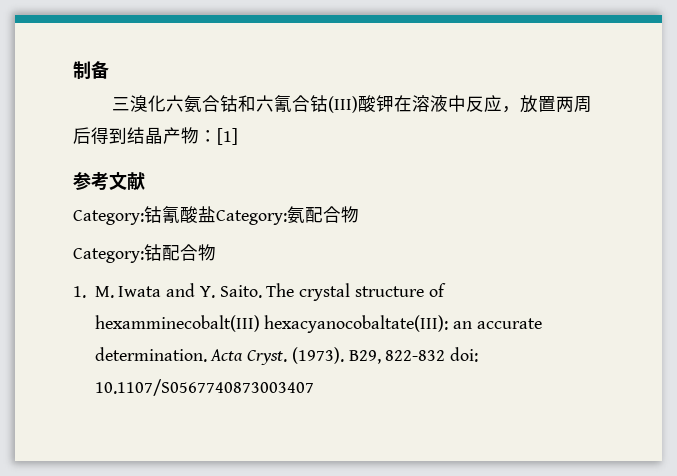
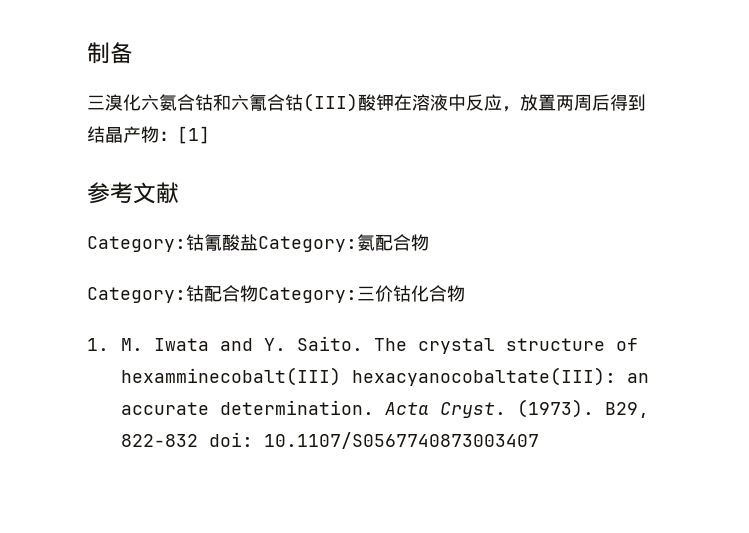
(216, 252) none -> [258,285,465,303] Category:三价钴化合物

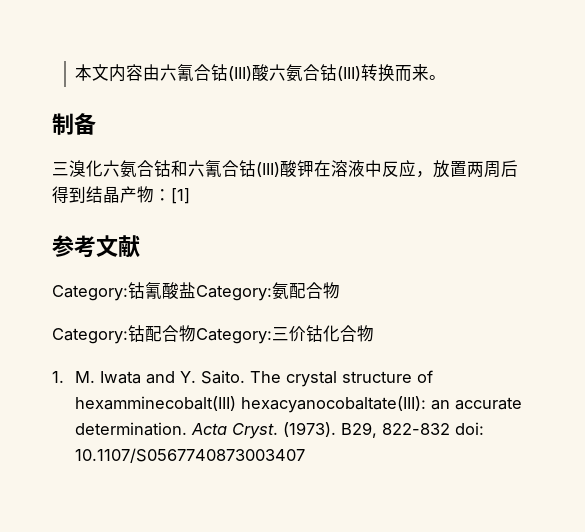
(87, 53) none -> [75,64,447,82] 本文内容由六氰合钴(III)酸六氨合钴(III)转换而来。 //

